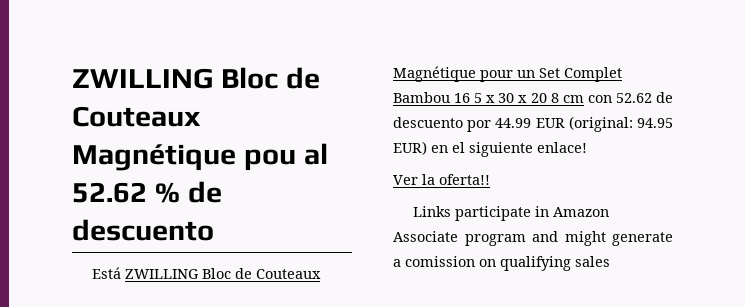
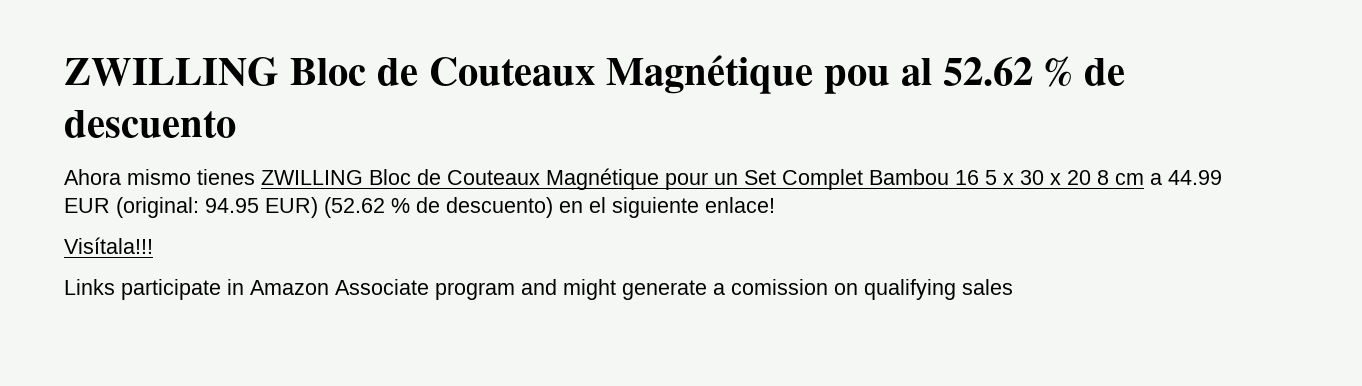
[91,267,121,279] Está -> [64,169,255,185] Ahora mismo tienes
[587,92,673,103] [393,117,492,132] con 52.62 de descuento por -> [1150,173,1162,185] a
(427, 148) none -> [324,197,553,218] (52.62 % de descuento)
[393,174,490,185] Ver la oferta!! -> [64,237,153,254] Visítala!!!

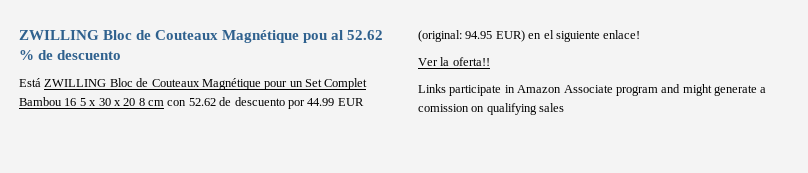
[64,169,255,185] Ahora mismo tienes -> [19,78,41,87] Está
[1150,173,1162,185] a -> [167,97,305,109] con 52.62 de descuento por
[324,197,553,218] (52.62 % de descuento) -> (525, 36) none
[64,237,153,254] Visítala!!! -> [418,57,490,66] Ver la oferta!!

